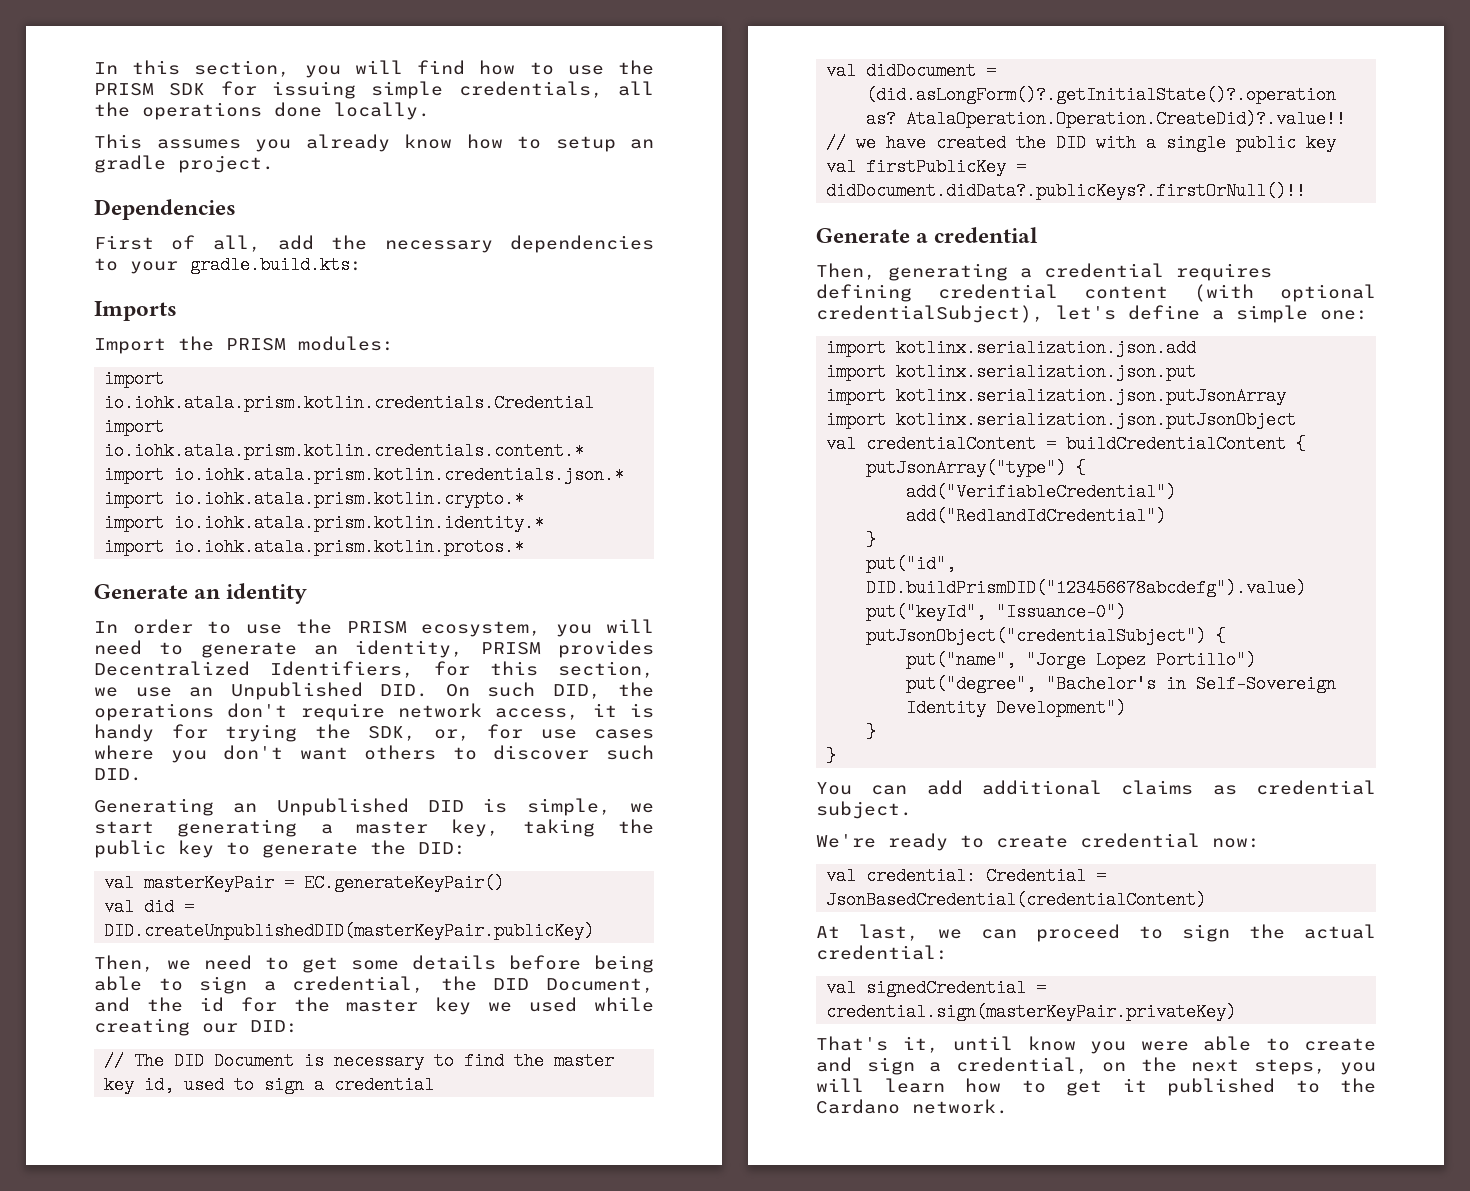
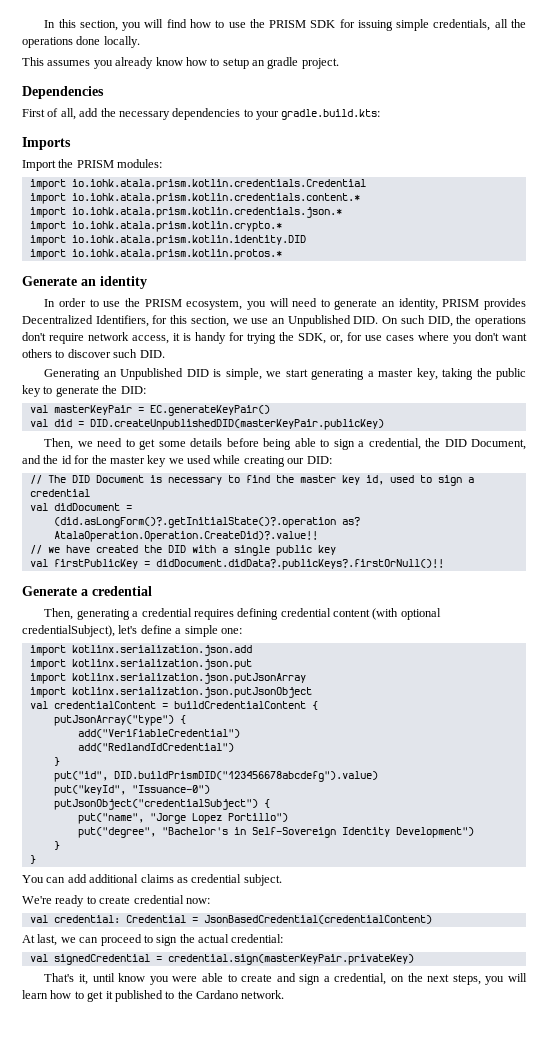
[174,514,545,532] io.iohk.atala.prism.kotlin.identity.* -> [71,235,306,246] io.iohk.atala.prism.kotlin.identity.DID

